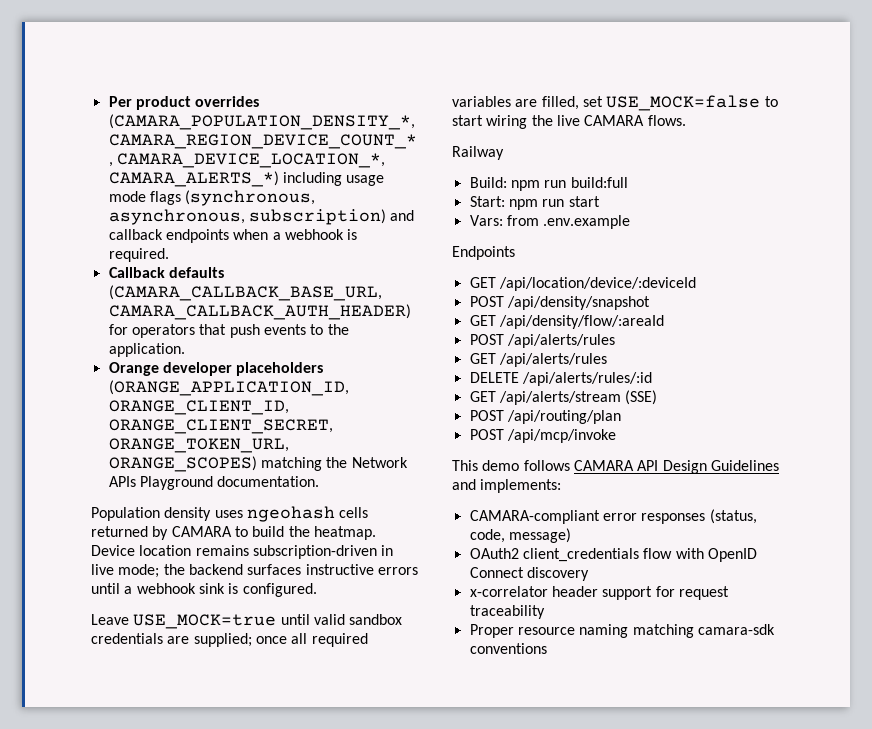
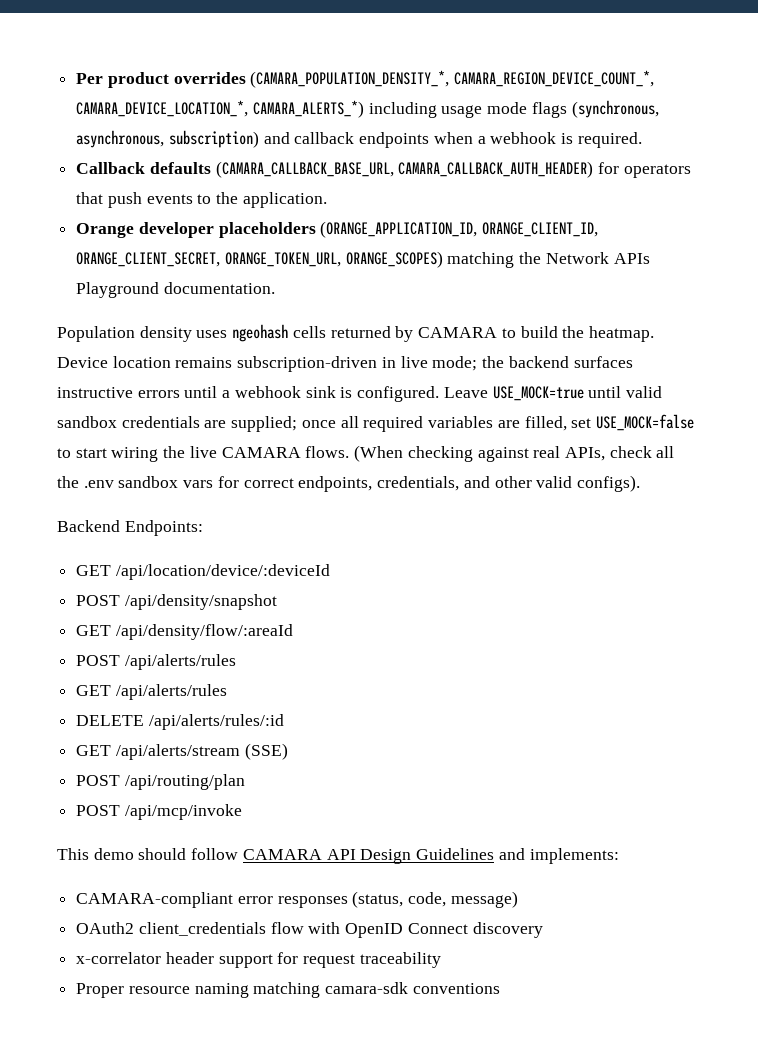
(317, 590) // -> (440, 394) none
[452,146,504,160] [469,177,628,191] [469,196,600,210] [469,215,631,229] [452,246,515,260] // Railway // Build: npm run build:full // Start: npm run start // Vars: from .env.example // Endpoints -> [354,445,675,462] [57,475,640,492] [57,520,203,536] (When checking against real APIs, check all the .env sandbox vars for correct endpoints, credentials, and other valid configs). // Backend Endpoints:
[523,460,570,471] follows -> [138,848,239,860] should follow

